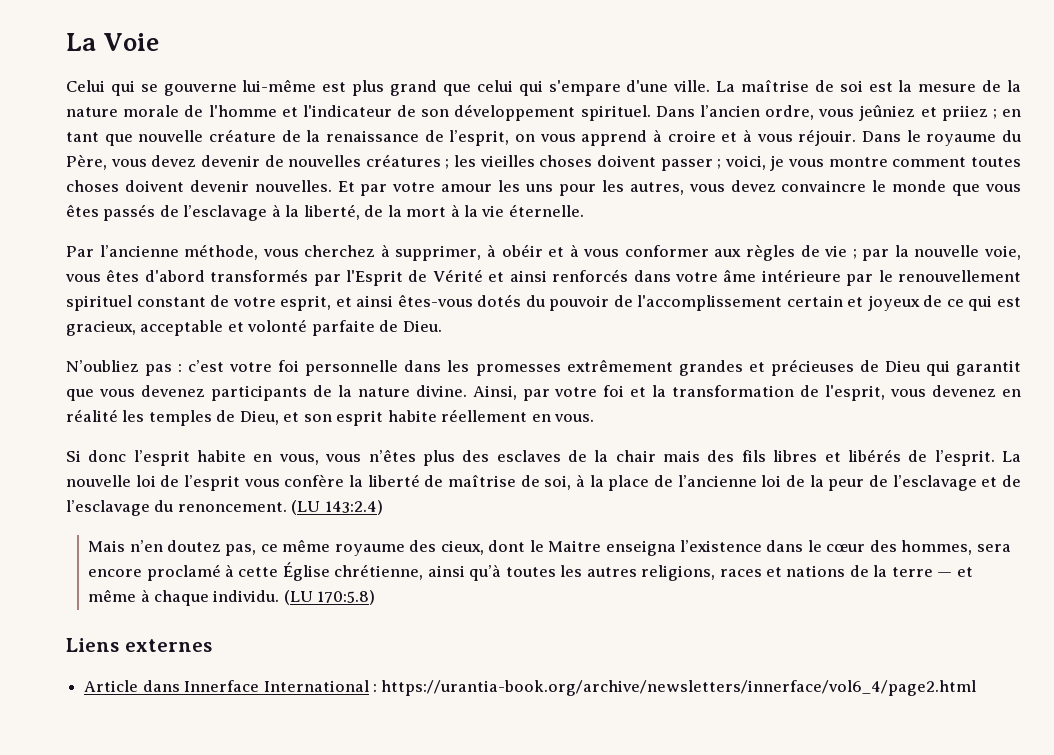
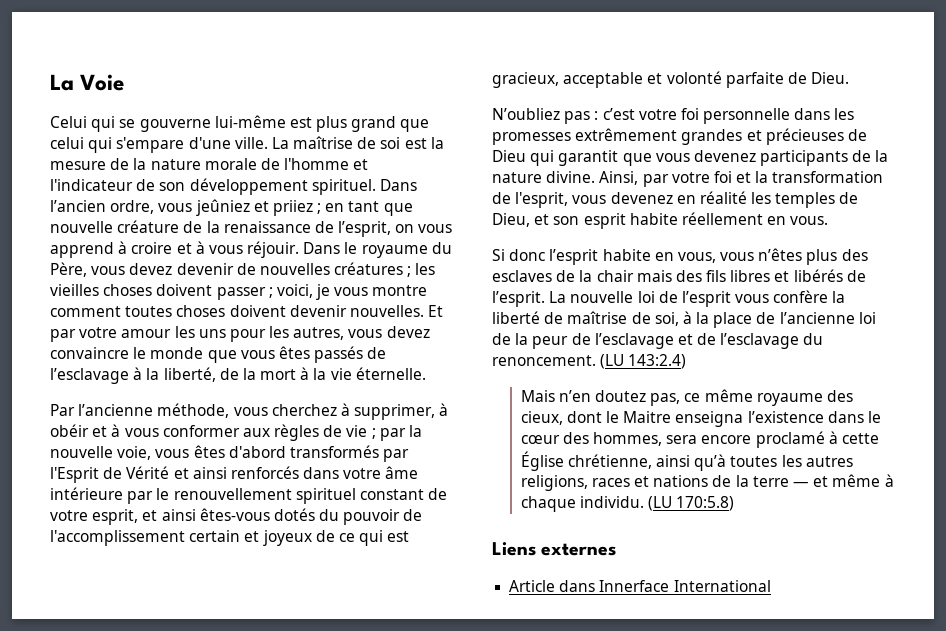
[372,680,977,696] : https://urantia-book.org/archive/newsletters/innerface/vol6_4/page2.html -> (771, 586) none

